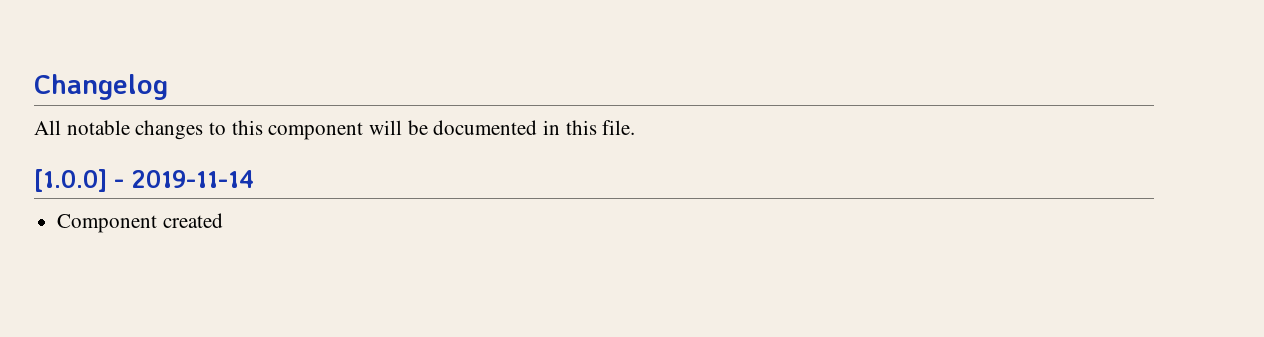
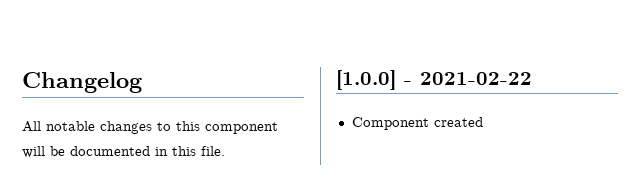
[131,170,254,188] 2019-11-14 -> [420,72,532,85] 2021-02-22

